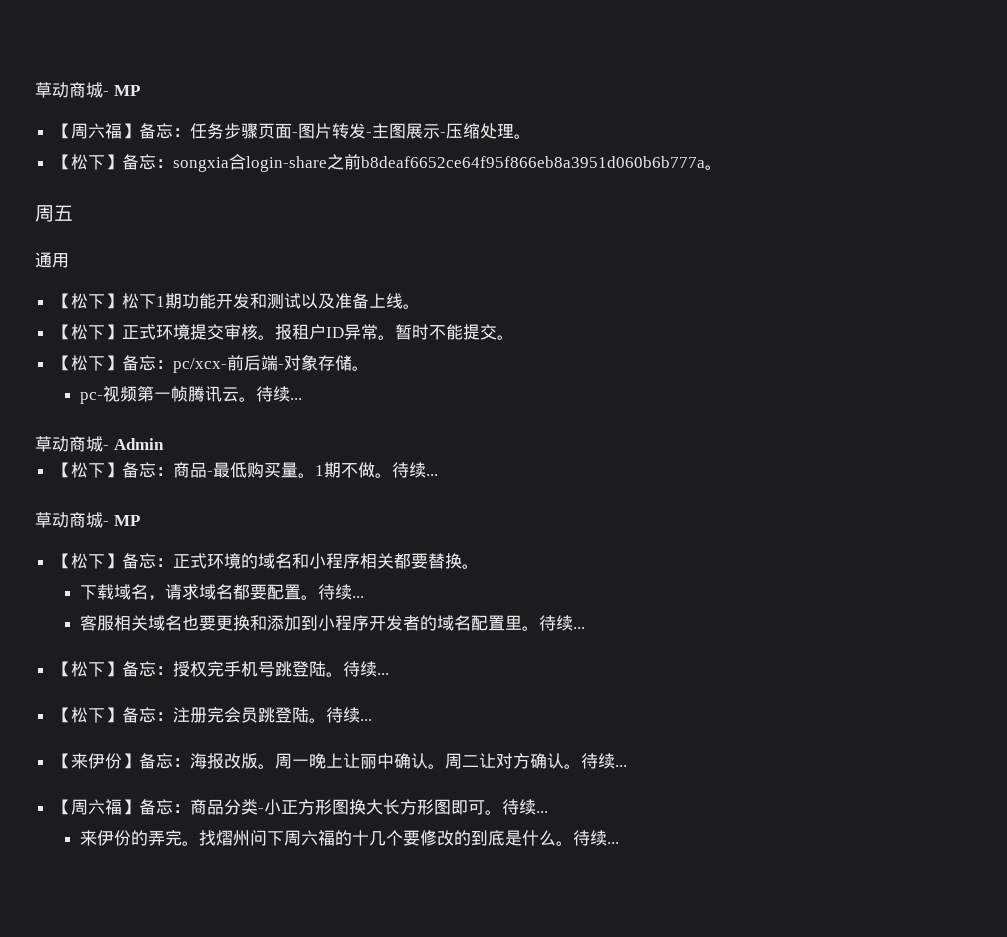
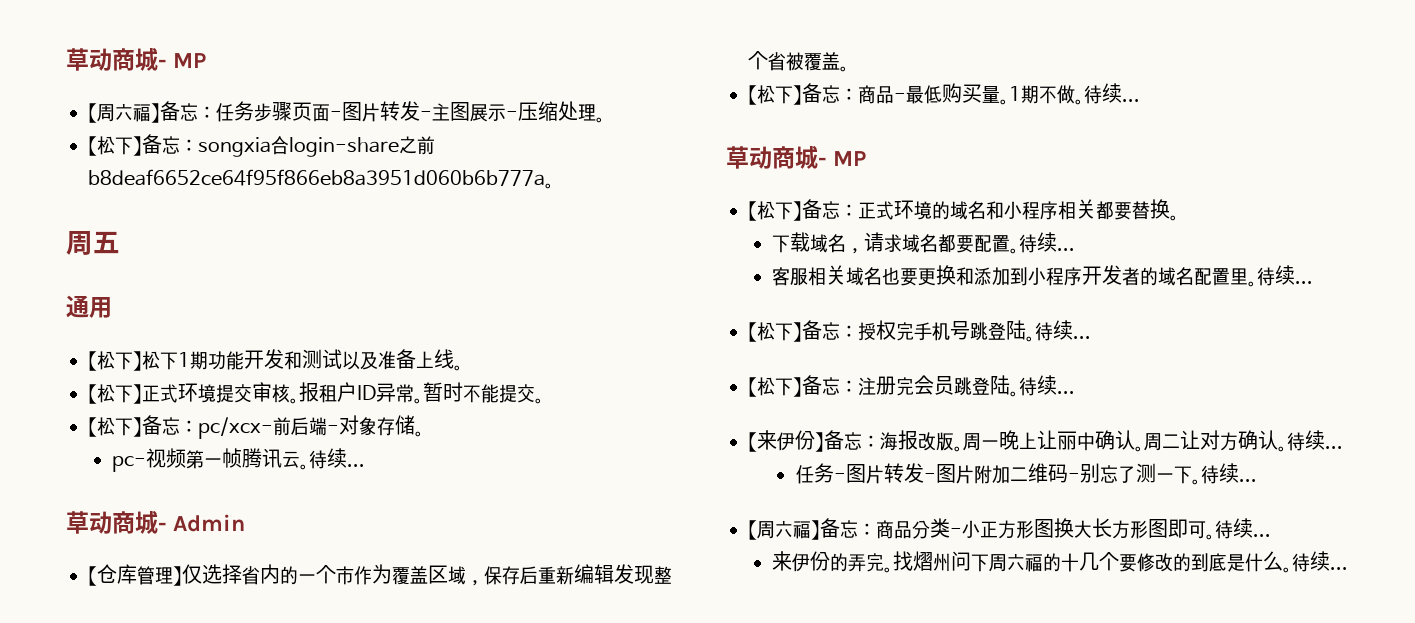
(164, 444) none -> [88,564,672,586] [748,51,849,72] // 【仓库管理】仅选择省内的一个市作为覆盖区域，保存后重新编辑发现整个省被覆盖。
(627, 766) none -> [795,463,1257,485] // 任务-图片转发-图片附加二维码-别忘了测一下。待续...

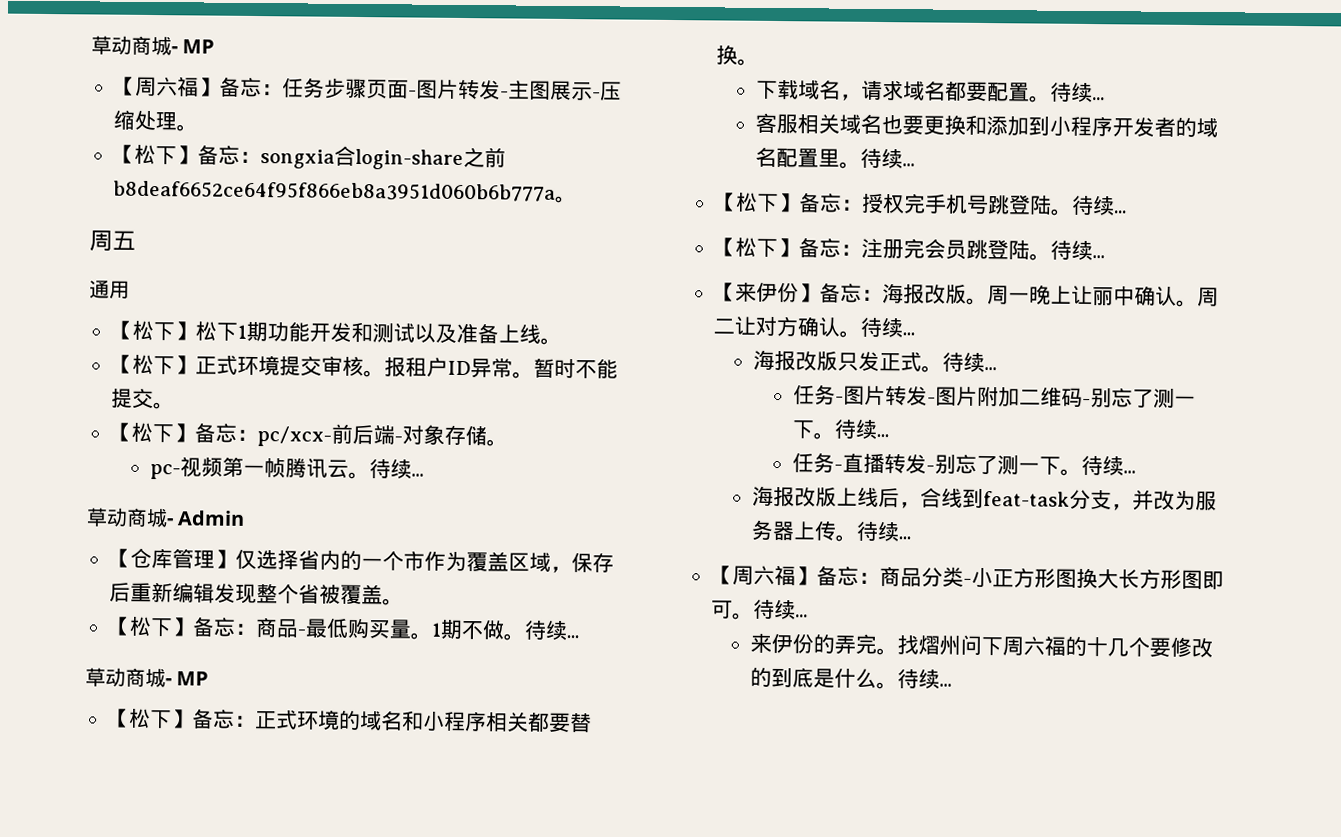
(1343, 447) none -> [752,349,997,373] // 海报改版只发正式。待续...
(1257, 480) none -> [791,452,1136,476] [751,485,1217,511] [750,519,911,542] // 任务-直播转发-别忘了测一下。待续... // 海报改版上线后，合线到feat-task分支，并改为服务器上传。待续...

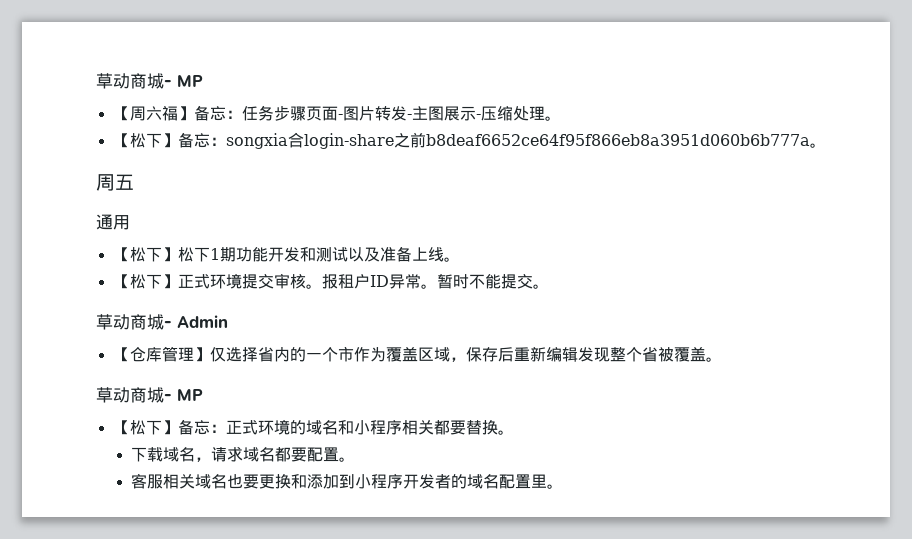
[109,422,508,447] [149,456,424,480] // 【松下】备忘：pc/xcx-前后端-对象存储。 // pc-视频第一帧腾讯云。待续... -> (549, 286) none
[107,616,579,641] // 【松下】备忘：商品-最低购买量。1期不做。待续... -> (722, 359) none
[1049,81,1105,103] 待续... -> (356, 459) none
[859,147,915,169] [713,192,1127,216] [713,237,1105,261] [713,282,1219,308] [712,316,915,338] [752,349,997,373] [792,384,1196,408] [791,418,889,440] [791,452,1136,476] [751,485,1217,511] [750,519,911,542] [710,564,1224,590] [710,598,808,620] [749,633,1213,658] [749,667,952,690] 待续... // 【松下】备忘：授权完手机号跳登陆。待续... // 【松下】备忘：注册完会员跳登陆。待续... // 【来伊份】备忘：海报改版。周一晚上让丽中确认。周二让对方确认。待续... // 海报改版只发正式。待续... // 任务-图片转发-图片附加二维码-别忘了测一下。待续... // 任务-直播转发-别忘了测一下。待续... // 海报改版上线后，合线到feat-task分支，并改为服务器上传。待续... // 【周六福】备忘：商品分类-小正方形图换大长方形图即可。待续... // 来伊份的弄完。找熠州问下周六福的十几个要修改的到底是什么。待续... -> (564, 486) none

